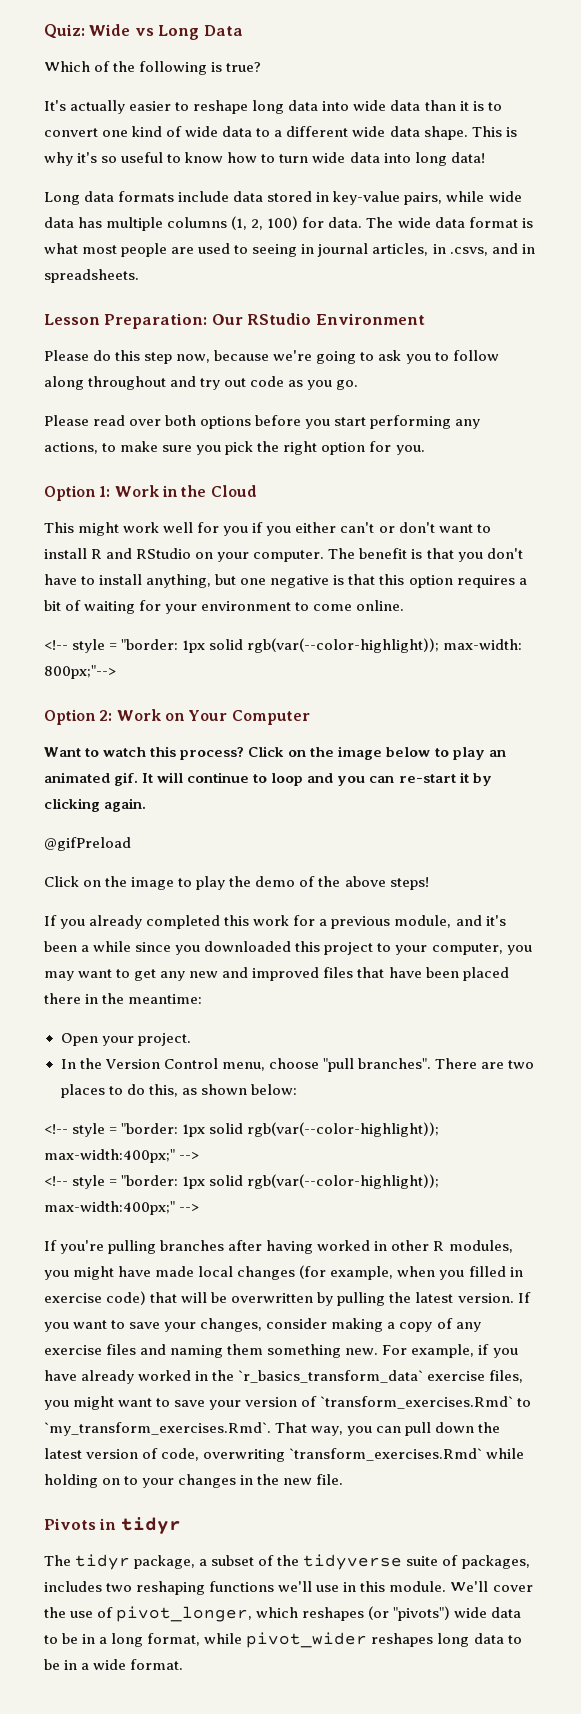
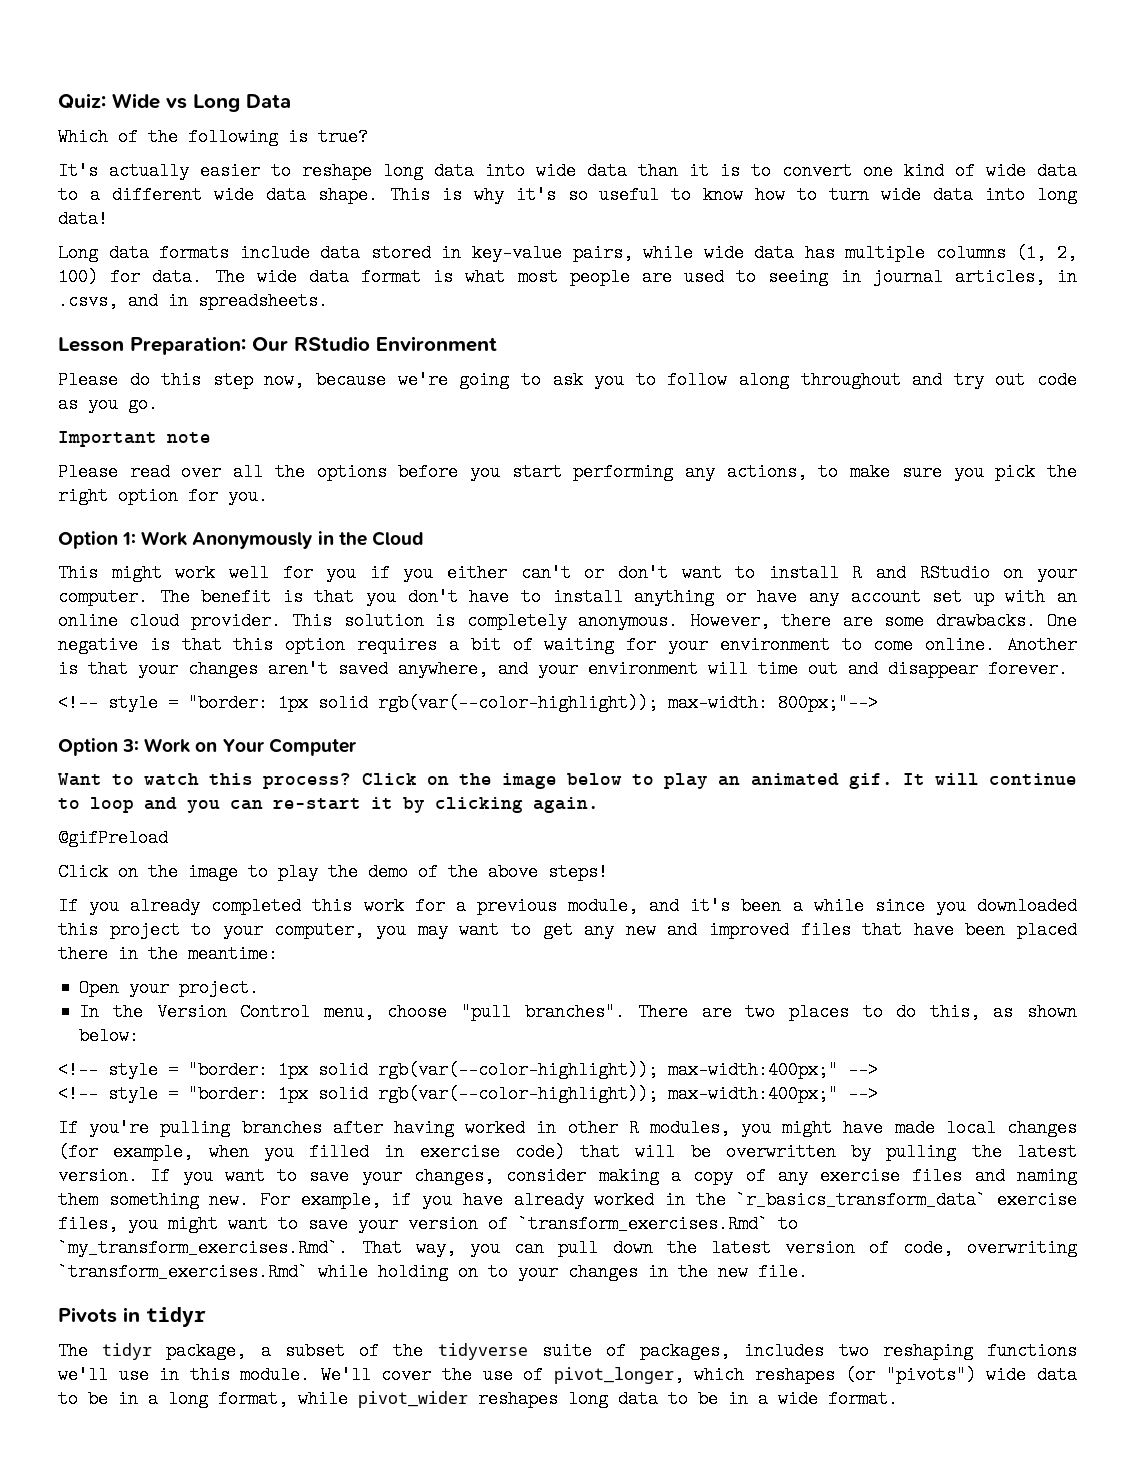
(359, 385) none -> [58,431,211,447] // Important note
[165,415,197,426] both -> [233,463,305,481] all the
(159, 491) none -> [192,532,313,549] Anonymously
[146,574,267,588] anything, but one -> [634,588,1077,606] [58,612,1077,630] anything or have any account set up with an online cloud provider. This solution is completely anonymous. However, there are some drawbacks. One
(405, 605) none -> [1007,636,1077,654] [58,660,1068,678] Another is that your changes aren't saved anywhere, and your environment will time out and disappear forever.
[99,710,113,721] 2: -> [122,739,140,752] 3:

